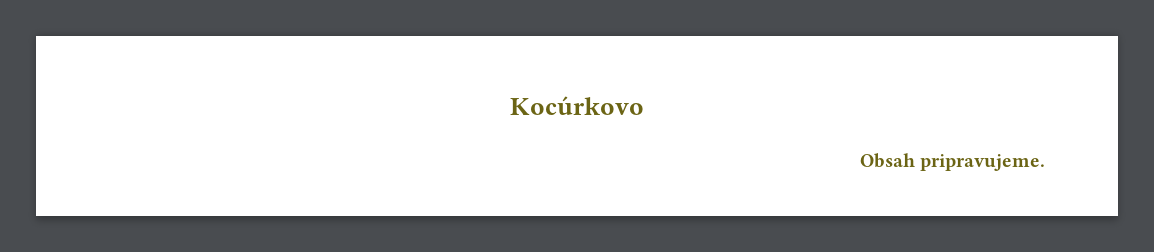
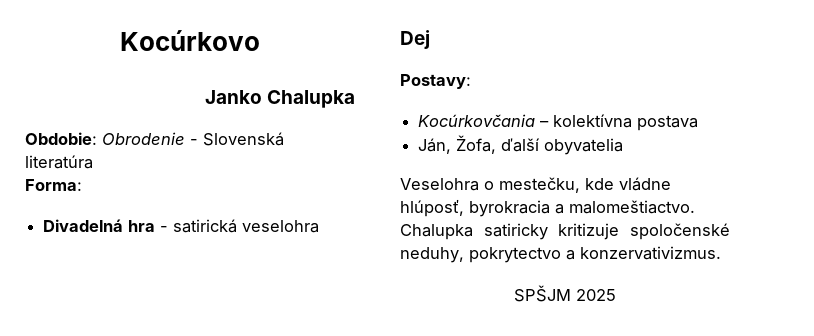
[859,153,1045,171] Obsah pripravujeme. -> [204,90,355,108] [25,132,284,146] [25,155,93,169] [25,179,82,191] [43,219,320,233] [400,30,430,49] [400,74,471,89] [418,114,699,131] [418,135,624,155] [400,177,671,193] [400,199,695,217] [400,223,730,240] [400,246,721,263] [514,285,616,302] Janko Chalupka // Obdobie: Obrodenie - Slovenská literatúra // Forma: // Divadelná hra - satirická veselohra // Dej // Postavy: // Kocúrkovčania – kolektívna postava // Ján, Žofa, ďalší obyvatelia // Veselohra o mestečku, kde vládne hlúposť, byrokracia a malomeštiactvo. Chalupka satiricky kritizuje spoločenské neduhy, pokrytectvo a konzervativizmus. // SPŠJM 2025

